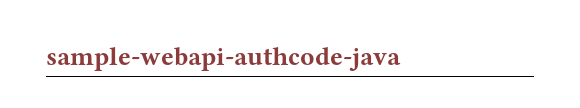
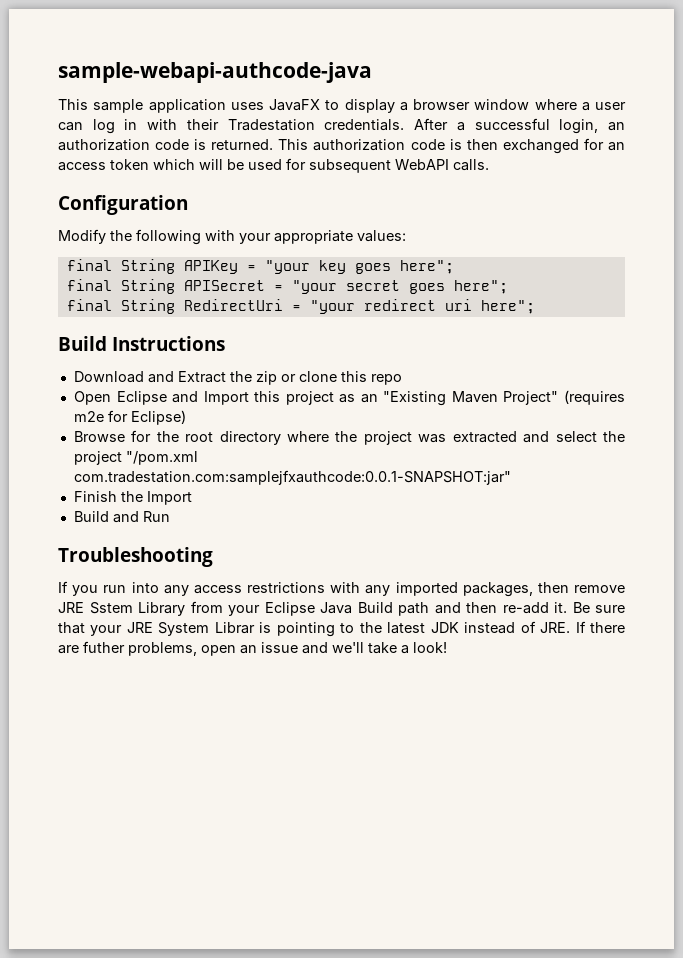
(401, 59) none -> [58,99,626,113] [58,118,626,134] [58,138,625,154] [58,158,489,173] [58,195,188,215] [58,229,406,245] [66,259,454,274] [66,279,508,294] [66,299,535,314] [58,336,225,351] [73,371,402,385] [73,390,625,406] [73,410,186,425] [73,430,626,445] [73,451,198,465] [73,470,511,485] [73,491,192,505] [73,511,170,523] [58,547,213,567] [58,581,626,597] [58,601,625,616] [58,621,625,637] [58,641,447,656] // This sample application uses JavaFX to display a browser window where a user can log in with their Tradestation credentials. After a successful login, an authorization code is returned. This authorization code is then exchanged for an access token which will be used for subsequent WebAPI calls. // Configuration // Modify the following with your appropriate values: // final String APIKey = "your key goes here"; // final String APISecret = "your secret goes here"; // final String RedirectUri = "your redirect uri here"; // Build Instructions // Download and Extract the zip or clone this repo // Open Eclipse and Import this project as an "Existing Maven Project" (requires m2e for Eclipse) // Browse for the root directory where the project was extracted and select the project "/pom.xml com.tradestation.com:samplejfxauthcode:0.0.1-SNAPSHOT:jar" // Finish the Import // Build and Run // Troubleshooting // If you run into any access restrictions with any imported packages, then remove JRE Sstem Library from your Eclipse Java Build path and then re-add it. Be sure that your JRE System Librar is pointing to the latest JDK instead of JRE. If there are futher problems, open an issue and we'll take a look!

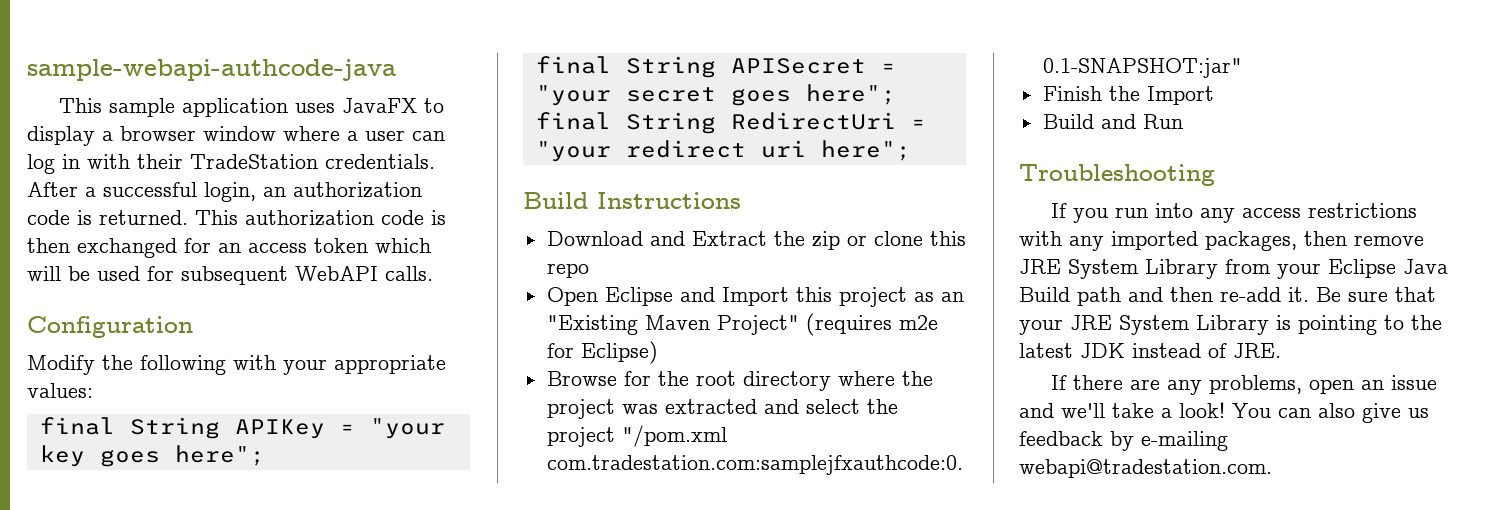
[227,119,315,131] Tradestation -> [190,154,318,169] TradeStation
[89,602,133,614] Sstem -> [1068,259,1139,279] System
[214,622,255,634] Librar -> [1196,315,1269,335] Library
(571, 627) none -> (1281, 350) //
[83,641,125,653] futher -> [1166,380,1202,395] any
(447, 647) none -> [1232,403,1429,423] [1019,431,1228,451] [1019,459,1272,478] You can also give us feedback by e-mailing webapi@tradestation.com.

